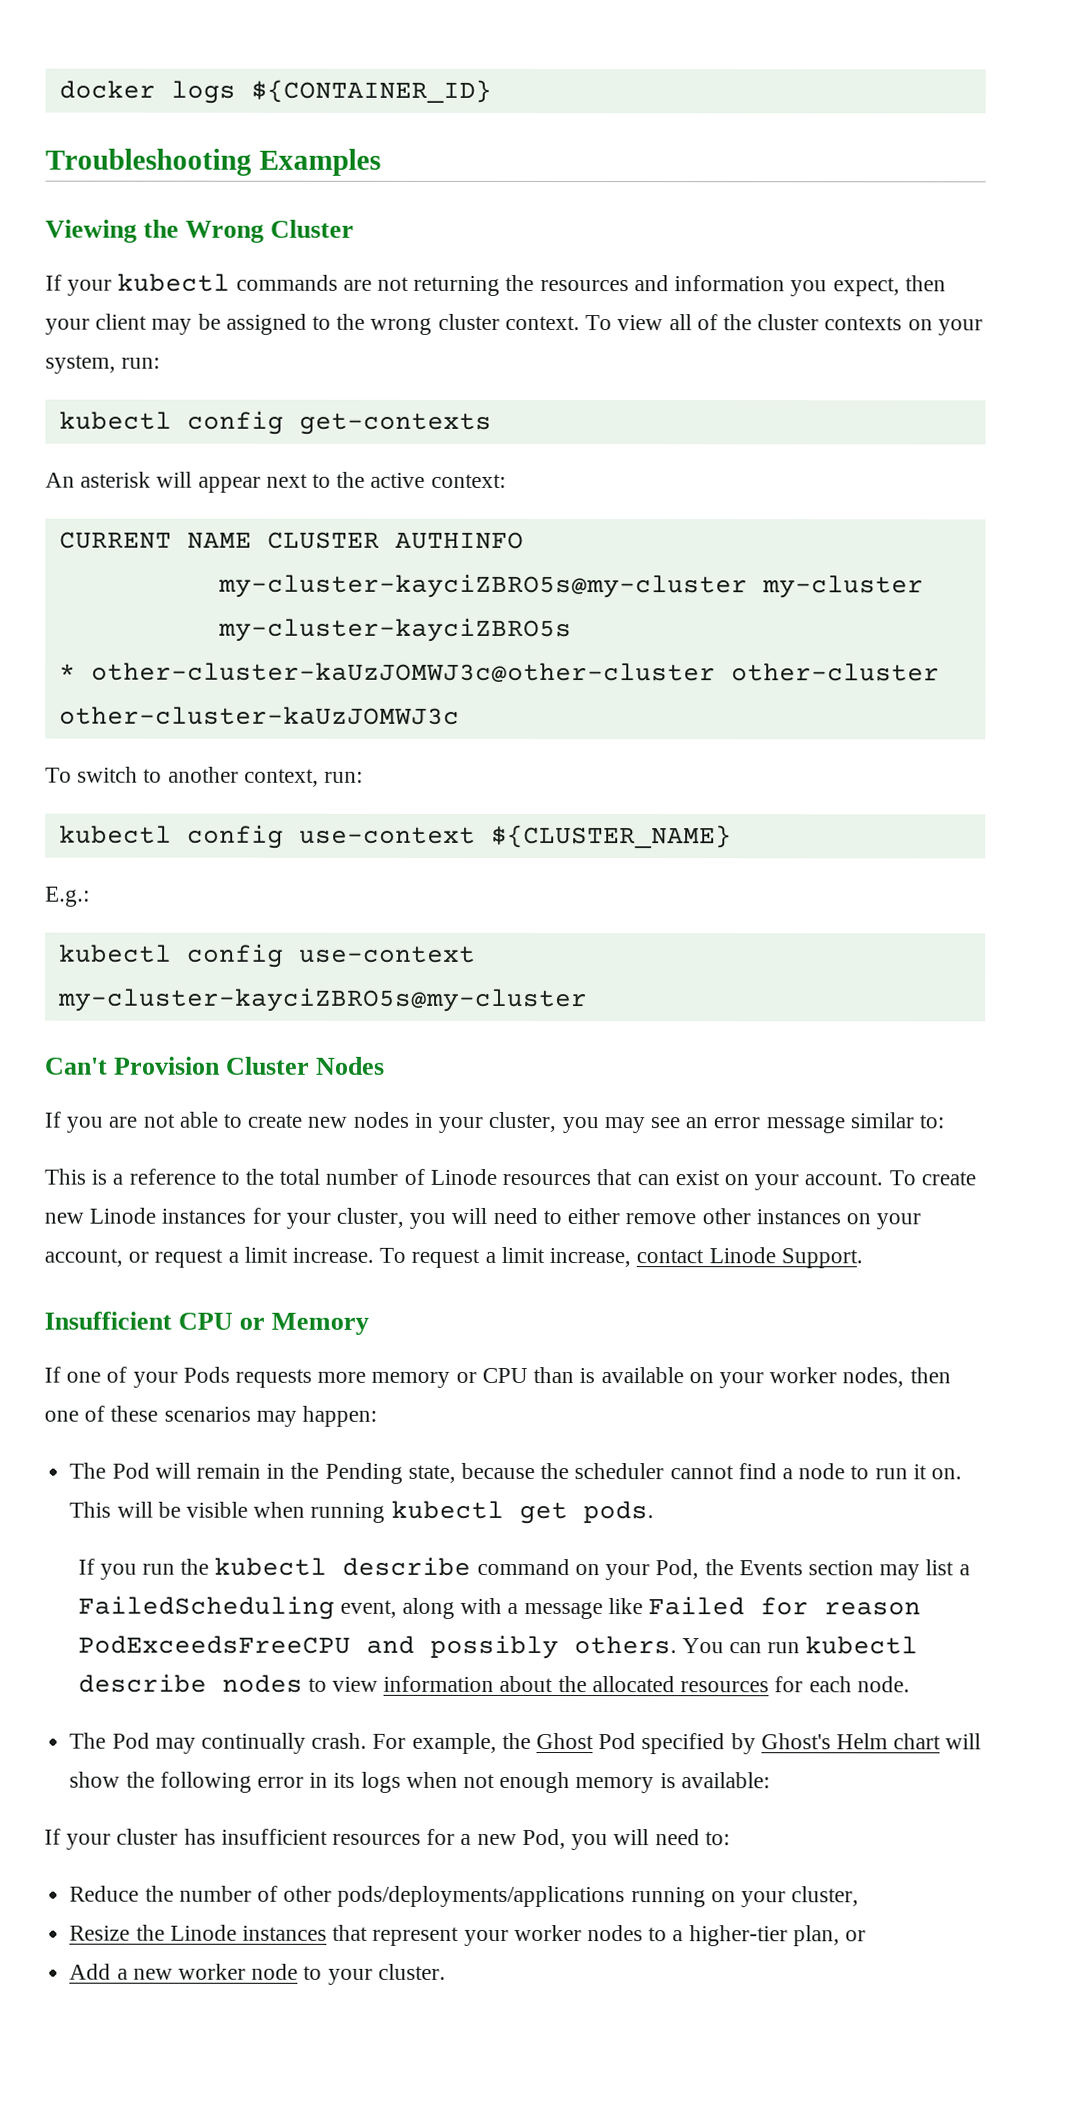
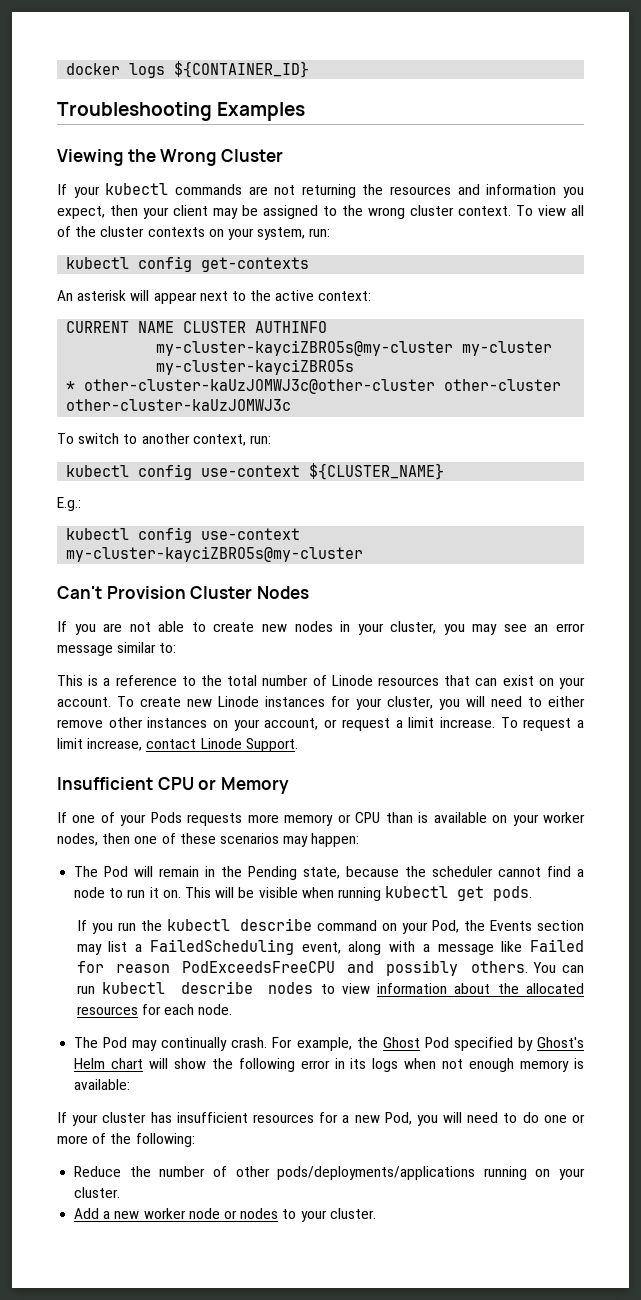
[704,1831,730,1846] to: -> [503,1112,585,1123] [57,1133,195,1147] to do one or more of the following:
[791,1886,860,1907] [69,1924,867,1947] cluster, // Resize the Linode instances that represent your worker nodes to a higher-tier plan, or -> [74,1187,121,1198] cluster.
(299, 1971) none -> [223,1208,279,1219] or nodes

